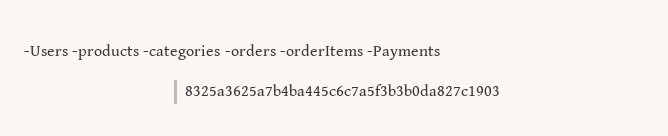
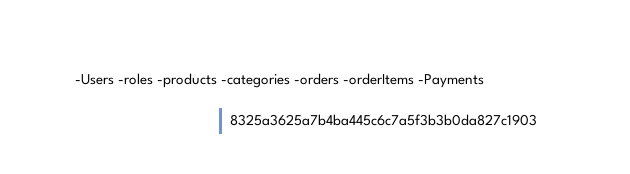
(68, 51) none -> [118,73,154,85] -roles

